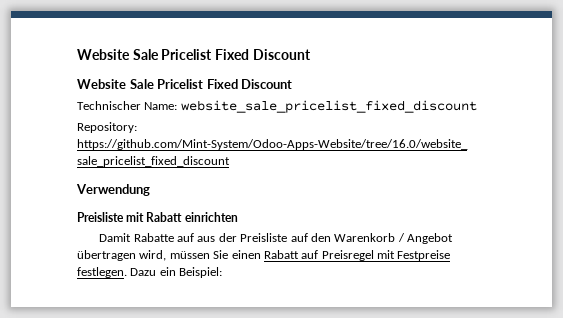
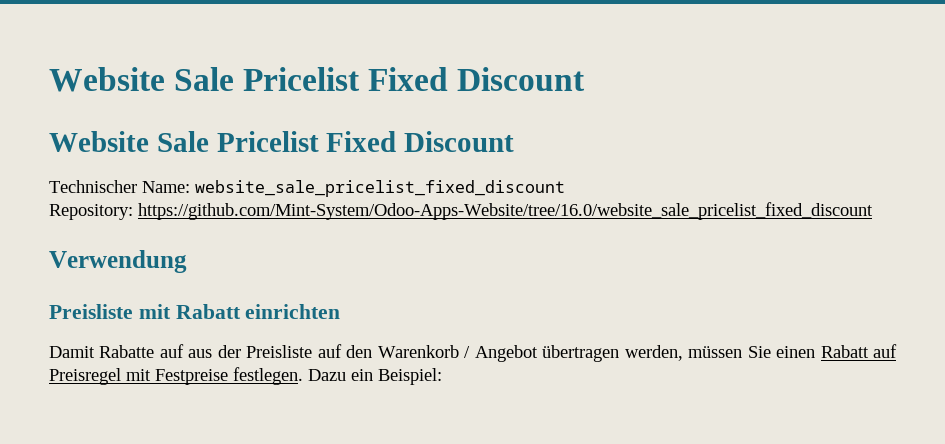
[139,250,167,261] wird, -> [624,345,683,361] werden,

